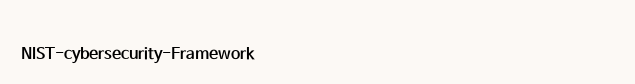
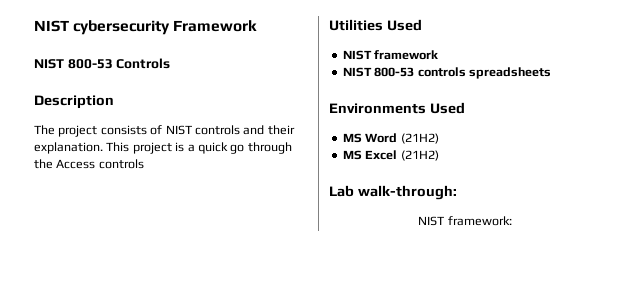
[21,47,255,64] NIST-cybersecurity-Framework -> [34,20,258,35] [34,58,171,69] [34,95,114,109] [34,125,295,137] [34,142,292,154] [34,159,144,169] [329,19,422,31] [342,50,439,60] [342,67,551,79] [329,102,465,114] [342,133,439,144] [342,150,439,161] [329,185,457,200] [418,216,512,226] NIST cybersecurity Framework // NIST 800-53 Controls // Description // The project consists of NIST controls and their explanation. This project is a quick go through the Access controls // Utilities Used // NIST framework // NIST 800-53 controls spreadsheets // Environments Used // MS Word (21H2) // MS Excel (21H2) // Lab walk-through: // NIST framework:

